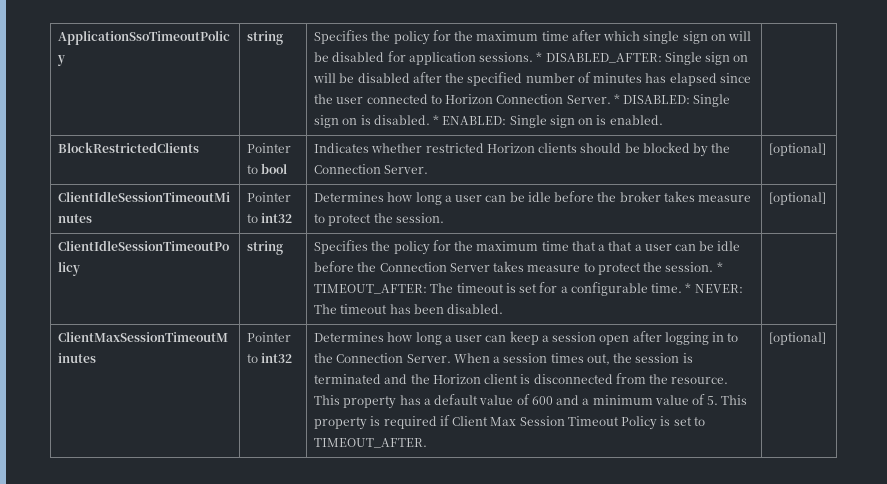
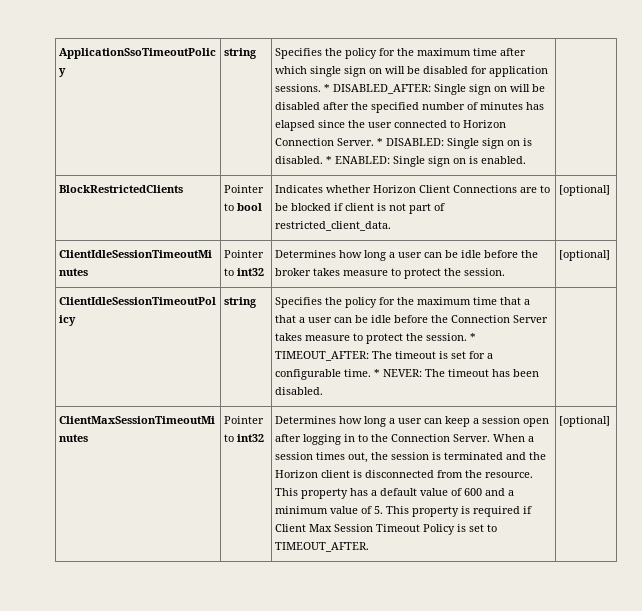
[425,142,731,157] [314,164,429,174] restricted Horizon clients should be blocked by the Connection Server. -> [373,185,551,193] [275,203,446,214] [275,221,392,231] Horizon Client Connections are to be blocked if client is not part of restricted_client_data.

